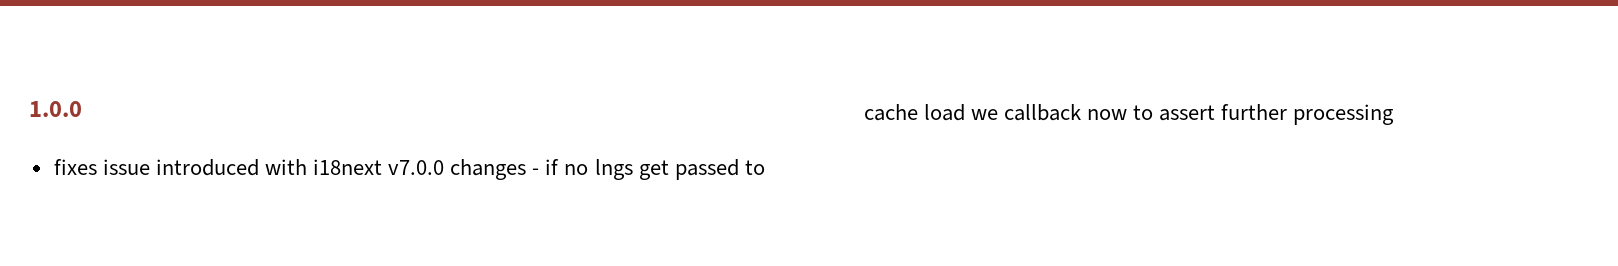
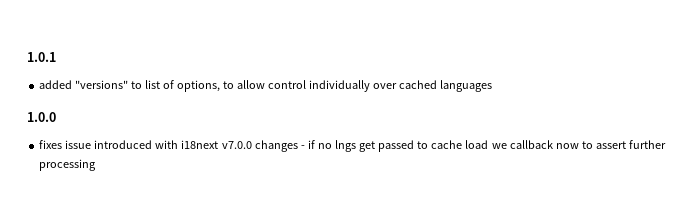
(29, 109) none -> [27,52,56,62] [39,80,492,92] 1.0.1 // added "versions" to list of options, to allow control individually over cached languages //

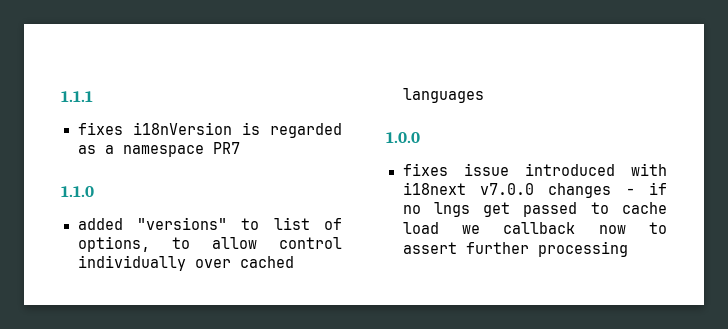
[27,52,56,62] 1.0.1 -> [61,91,93,102] [77,122,342,138] [77,142,240,157] [61,186,94,197] 1.1.1 // fixes i18nVersion is regarded as a namespace PR7 // 1.1.0

